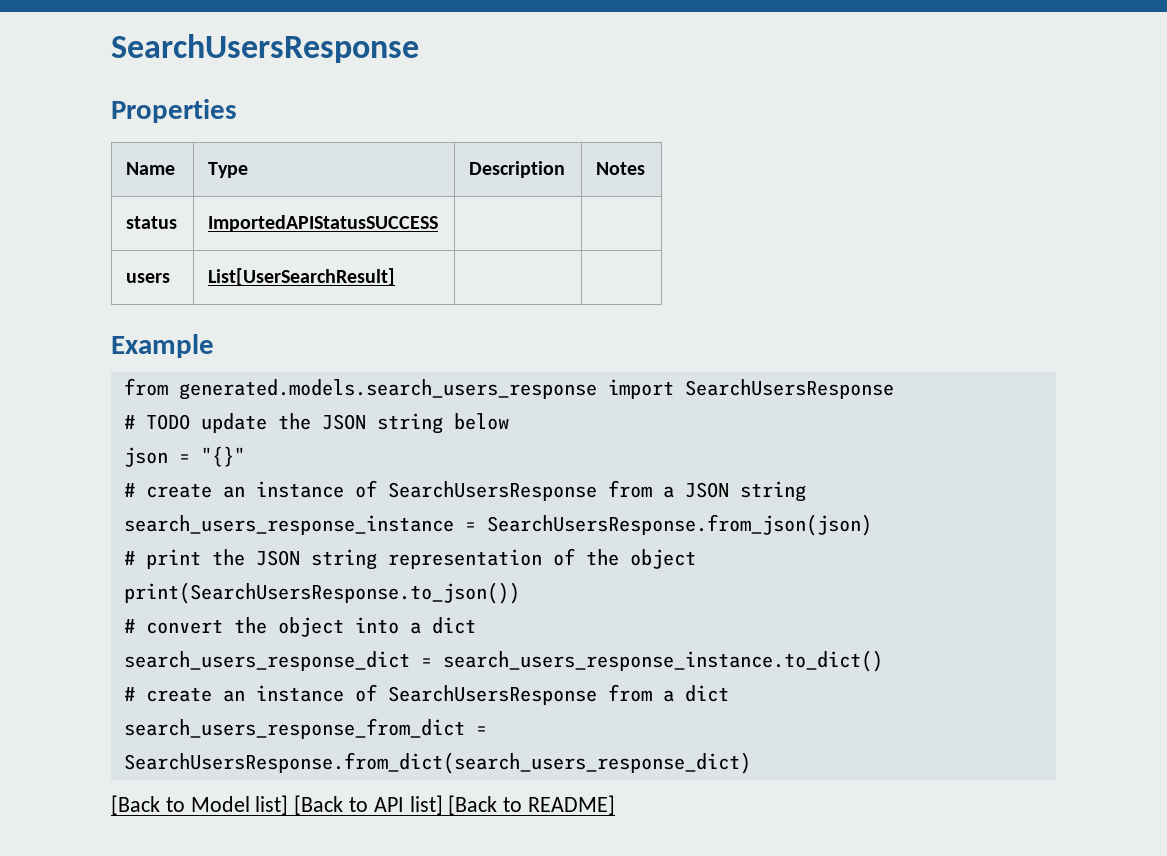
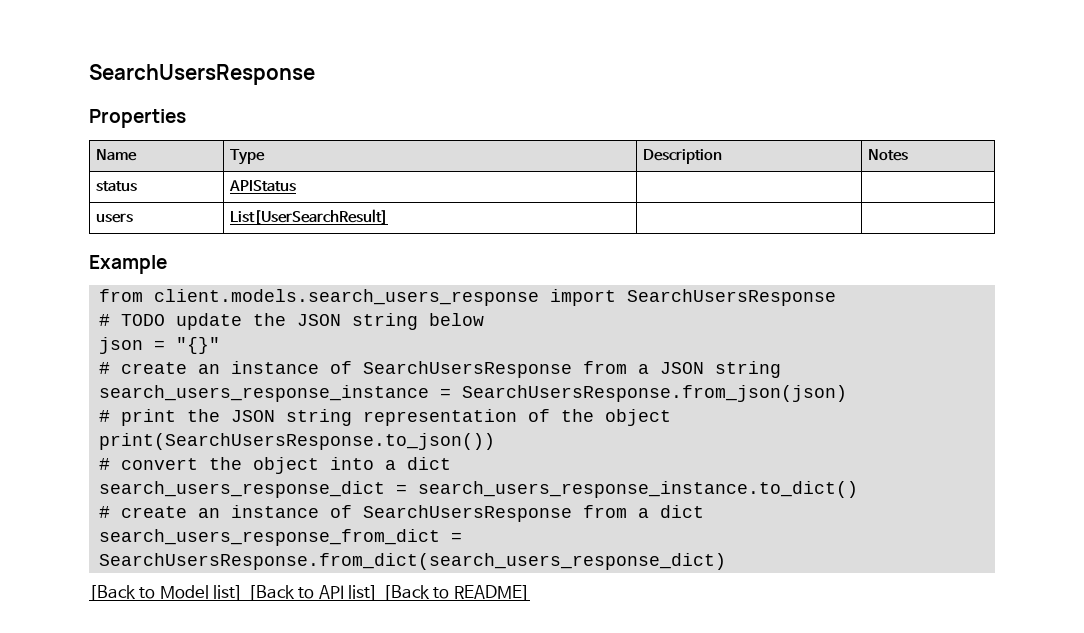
[208,215,439,232] ImportedAPIStatusSUCCESS -> [229,180,297,192] APIStatus
[178,379,597,400] generated.models.search_users_response -> [153,289,539,306] client.models.search_users_response

